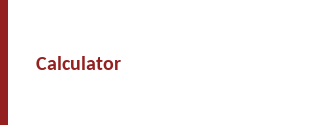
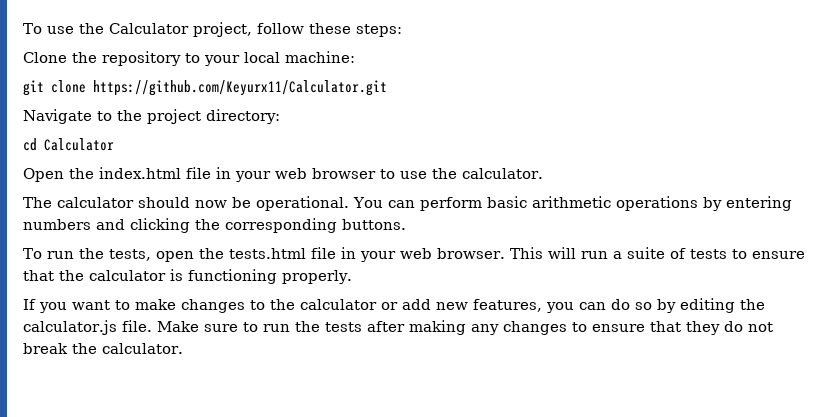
[36,56,121,70] Calculator -> [23,22,402,37] [23,51,355,66] [23,80,387,96] [23,109,280,124] [23,138,114,151] [23,167,543,182] [23,196,792,211] [23,218,406,233] [23,247,805,262] [23,269,352,284] [23,298,765,313] [23,320,773,335] [23,343,183,354] To use the Calculator project, follow these steps: // Clone the repository to your local machine: // git clone https://github.com/Keyurx11/Calculator.git // Navigate to the project directory: // cd Calculator // Open the index.html file in your web browser to use the calculator. // The calculator should now be operational. You can perform basic arithmetic operations by entering numbers and clicking the corresponding buttons. // To run the tests, open the tests.html file in your web browser. This will run a suite of tests to ensure that the calculator is functioning properly. // If you want to make changes to the calculator or add new features, you can do so by editing the calculator.js file. Make sure to run the tests after making any changes to ensure that they do not break the calculator.

